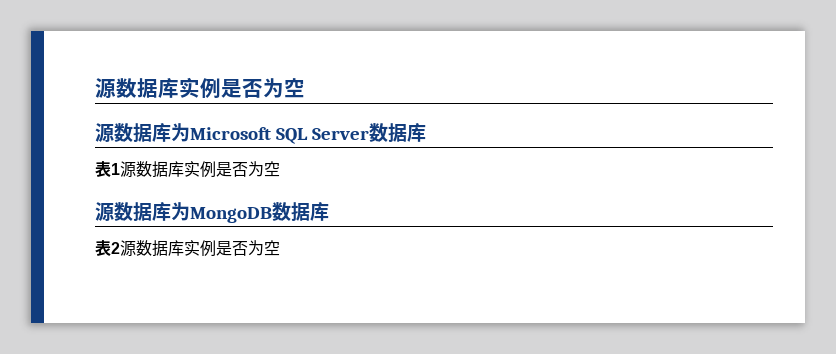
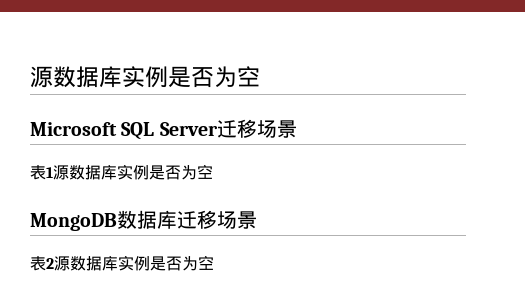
[95,77,305,99] [95,123,190,142] 源数据库实例是否为空 // 源数据库为 -> [30,66,260,88] 源数据库实例是否为空 //
[369,123,427,142] 数据库 -> [216,119,297,138] 迁移场景
[95,202,190,221] 源数据库为 -> (213, 171) none
(329, 211) none -> [177,210,257,229] 迁移场景

